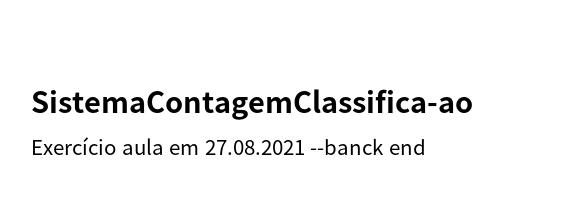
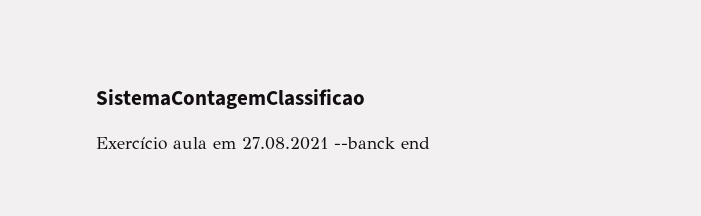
[31,89,473,120] SistemaContagemClassifica-ao -> [96,89,365,109] SistemaContagemClassificao

